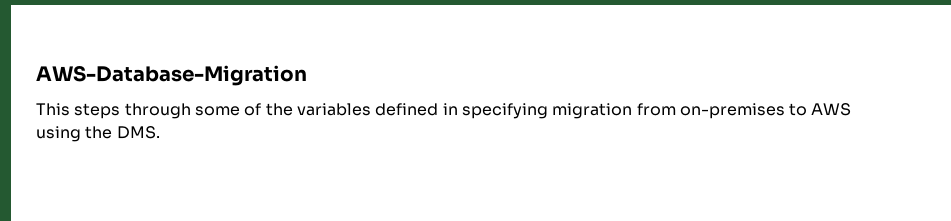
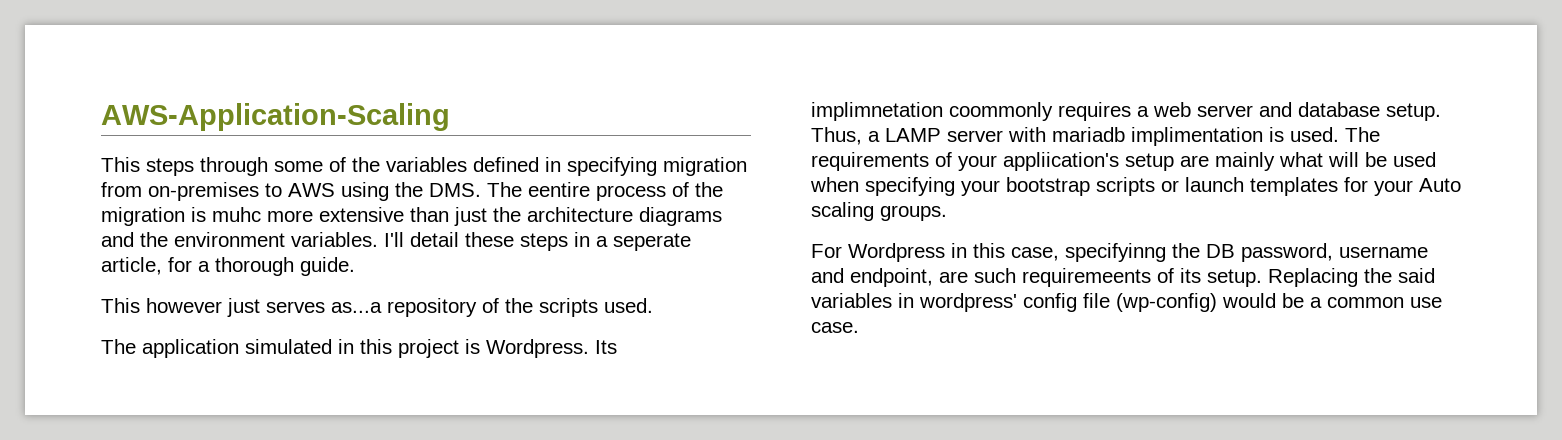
[36,65,307,86] AWS-Database-Migration -> [101,103,450,131] AWS-Application-Scaling
(160, 132) none -> [487,182,723,201] [101,207,722,226] [101,232,691,251] [101,257,355,276] [101,298,653,317] [101,339,617,358] [811,102,1441,121] [811,127,1380,146] [811,152,1436,171] [810,177,1461,196] [811,202,947,221] [811,243,1428,262] [811,268,1435,287] [811,293,1442,312] [811,322,859,333] The eentire process of the migration is muhc more extensive than just the architecture diagrams and the environment variables. I'll detail these steps in a seperate article, for a thorough guide. // This however just serves as...a repository of the scripts used. // The application simulated in this project is Wordpress. Its implimnetation coommonly requires a web server and database setup. Thus, a LAMP server with mariadb implimentation is used. The requirements of your appliication's setup are mainly what will be used when specifying your bootstrap scripts or launch templates for your Auto scaling groups. // For Wordpress in this case, specifyinng the DB password, username and endpoint, are such requiremeents of its setup. Replacing the said variables in wordpress' config file (wp-config) would be a common use case.

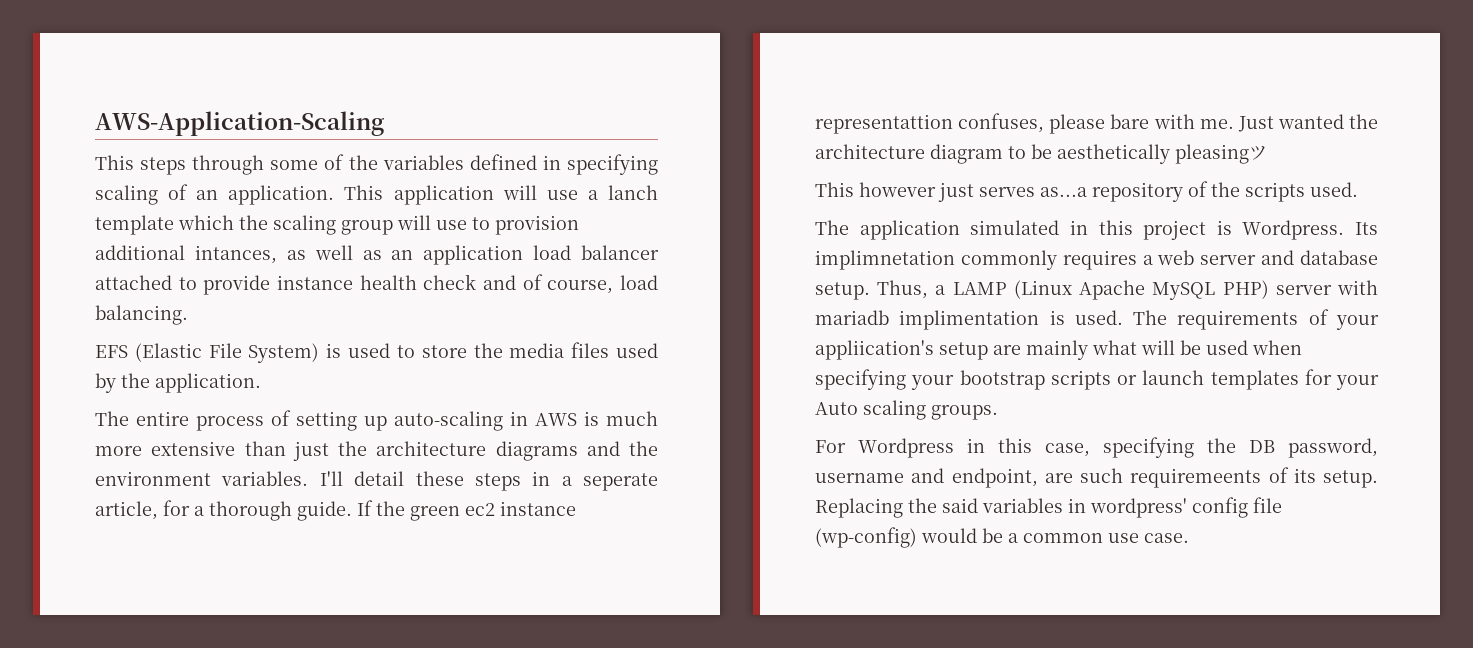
[663,157,747,176] [101,182,723,201] [101,207,261,226] migration from on-premises to AWS using the DMS. The eentire process of the migration is muhc -> [95,184,658,205] [95,215,579,235] [95,245,659,265] [95,274,659,295] [95,305,188,325] [95,342,658,363] [95,373,261,393] [95,410,658,431] scaling of an application. This application will use a lanch template which the scaling group will use to provision additional intances, as well as an application load balancer attached to provide instance health check and of course, load balancing. // EFS (Elastic File System) is used to store the media files used by the application. // The entire process of setting up auto-scaling in AWS is much
(355, 266) none -> [357,500,576,521] [815,113,1378,134] [815,144,1267,164] If the green ec2 instance representattion confuses, please bare with me. Just wanted the architecture diagram to be aesthetically pleasingツ
[949,102,1053,121] coommonly -> [960,250,1057,270] commonly
(941, 135) none -> [1013,280,1269,300] (Linux Apache MySQL PHP)
[1065,243,1166,262] specifyinng -> [1103,437,1194,458] specifying

